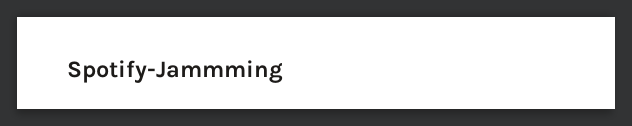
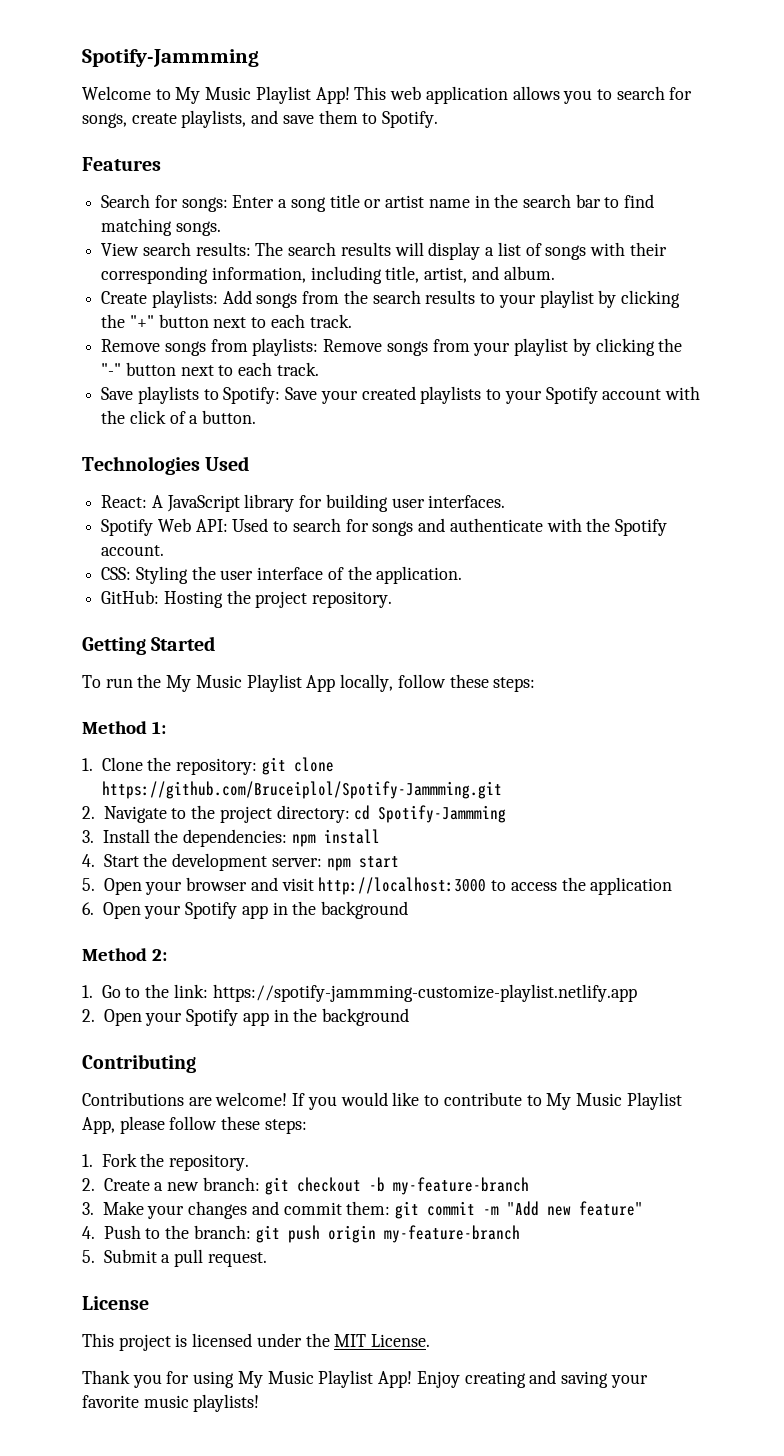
[67,60,283,83] Spotify-Jammming -> [82,49,259,67] [82,86,693,104] [82,110,439,128] [82,157,161,171] [101,194,655,212] [101,218,221,236] [101,242,667,260] [101,266,555,284] [101,290,680,308] [101,314,352,328] [101,338,683,356] [101,362,319,376] [101,386,700,404] [101,410,257,424] [82,456,250,475] [101,494,506,512] [101,518,667,536] [101,545,165,556] [101,566,463,584] [101,590,393,608] [82,636,216,655] [82,674,536,692] [82,721,166,734] [82,757,334,775] [101,781,502,799] [82,805,507,823] [82,829,380,847] [82,853,399,871] [82,877,673,895] [82,901,409,919] [82,948,167,961] [82,984,637,1002] [82,1008,410,1026] [82,1054,196,1073] [82,1092,682,1110] [82,1116,307,1134] [82,1153,250,1171] [82,1177,529,1195] [82,1201,644,1219] [82,1225,520,1243] [82,1249,267,1267] [82,1296,149,1310] [82,1333,431,1351] [82,1370,648,1388] [82,1394,260,1412] Spotify-Jammming // Welcome to My Music Playlist App! This web application allows you to search for songs, create playlists, and save them to Spotify. // Features // Search for songs: Enter a song title or artist name in the search bar to find matching songs. // View search results: The search results will display a list of songs with their corresponding information, including title, artist, and album. // Create playlists: Add songs from the search results to your playlist by clicking the "+" button next to each track. // Remove songs from playlists: Remove songs from your playlist by clicking the "-" button next to each track. // Save playlists to Spotify: Save your created playlists to your Spotify account with the click of a button. // Technologies Used // React: A JavaScript library for building user interfaces. // Spotify Web API: Used to search for songs and authenticate with the Spotify account. // CSS: Styling the user interface of the application. // GitHub: Hosting the project repository. // Getting Started // To run the My Music Playlist App locally, follow these steps: // Method 1: // 1. Clone the repository: git clone https://github.com/Bruceiplol/Spotify-Jammming.git // 2. Navigate to the project directory: cd Spotify-Jammming // 3. Install the dependencies: npm install // 4. Start the development server: npm start // 5. Open your browser and visit http://localhost:3000 to access the application // 6. Open your Spotify app in the background // Method 2: // 1. Go to the link: https://spotify-jammming-customize-playlist.netlify.app // 2. Open your Spotify app in the background // Contributing // Contributions are welcome! If you would like to contribute to My Music Playlist App, please follow these steps: // 1. Fork the repository. // 2. Create a new branch: git checkout -b my-feature-branch // 3. Make your changes and commit them: git commit -m "Add new feature" // 4. Push to the branch: git push origin my-feature-branch // 5. Submit a pull request. // License // This project is licensed under the MIT License. // Thank you for using My Music Playlist App! Enjoy creating and saving your favorite music playlists!

